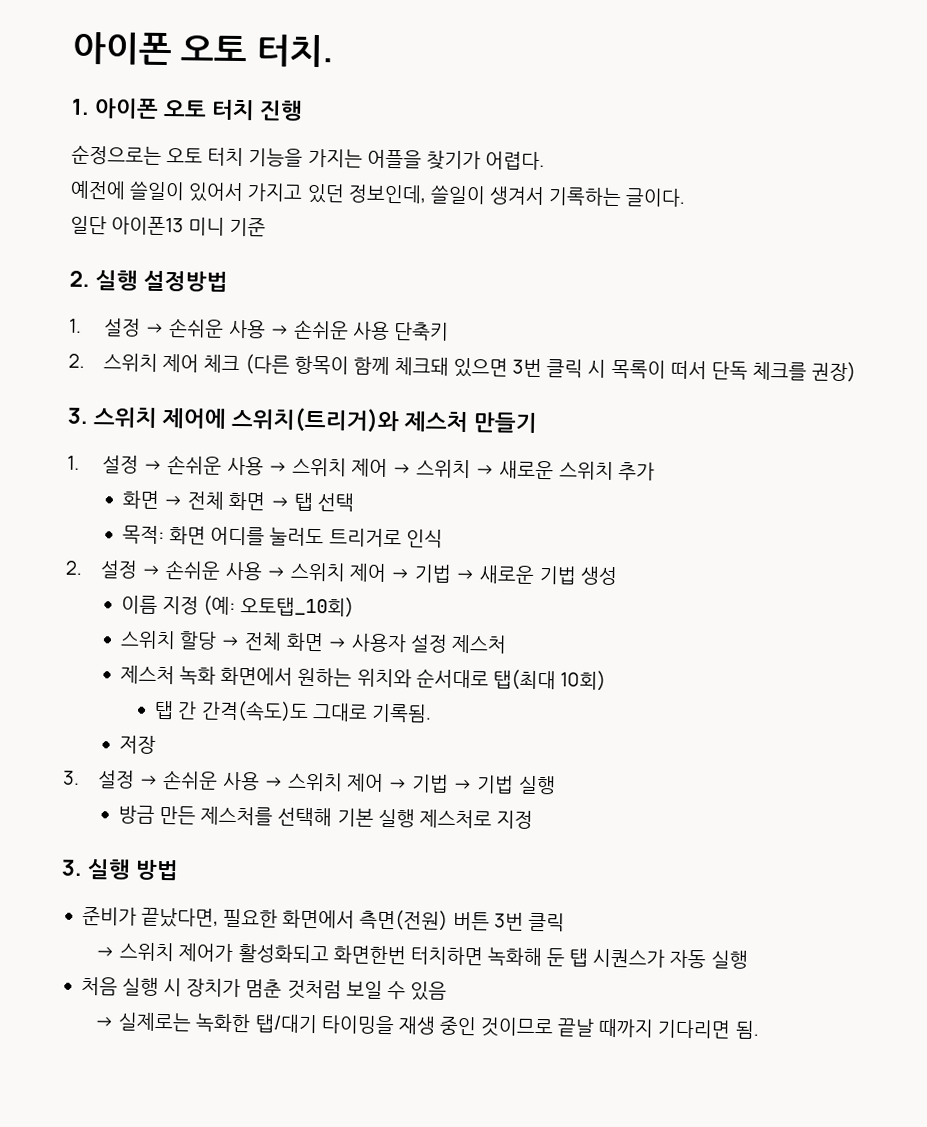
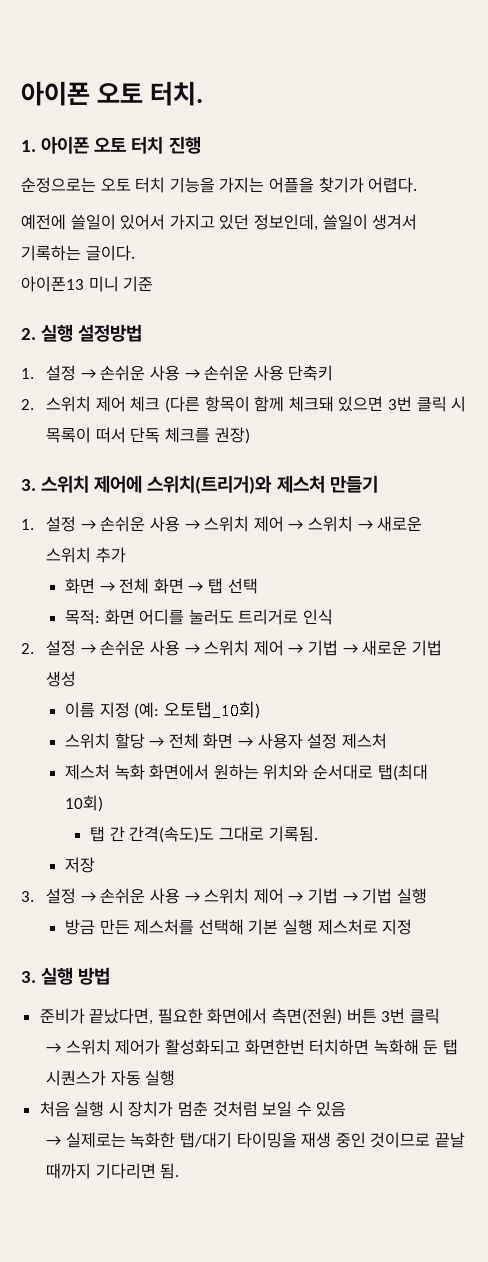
[70,215,107,235] 일단 -> (135, 253) none

